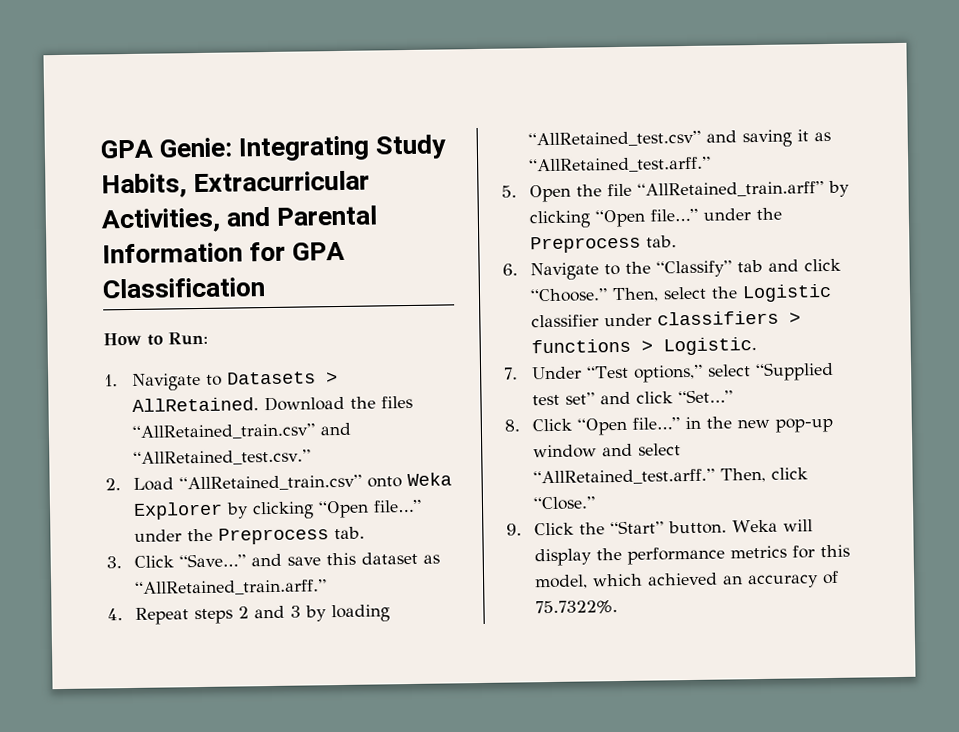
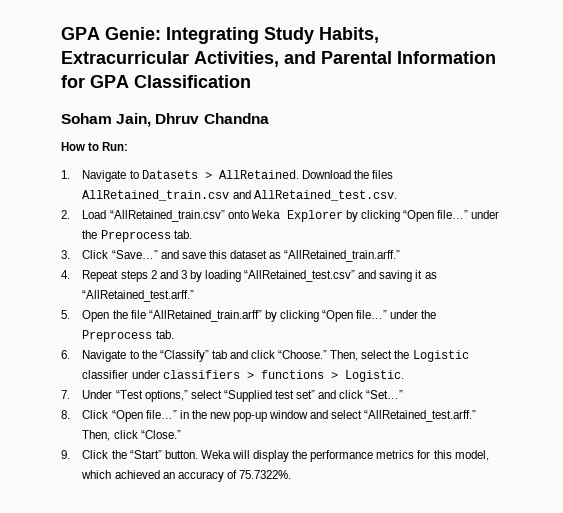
(265, 288) none -> [61,113,269,127] // Soham Jain, Dhruv Chandna
[131,422,351,440] [132,449,311,466] “AllRetained_train.csv” and “AllRetained_test.csv.” -> [82,190,397,201] AllRetained_train.csv and AllRetained_test.csv.

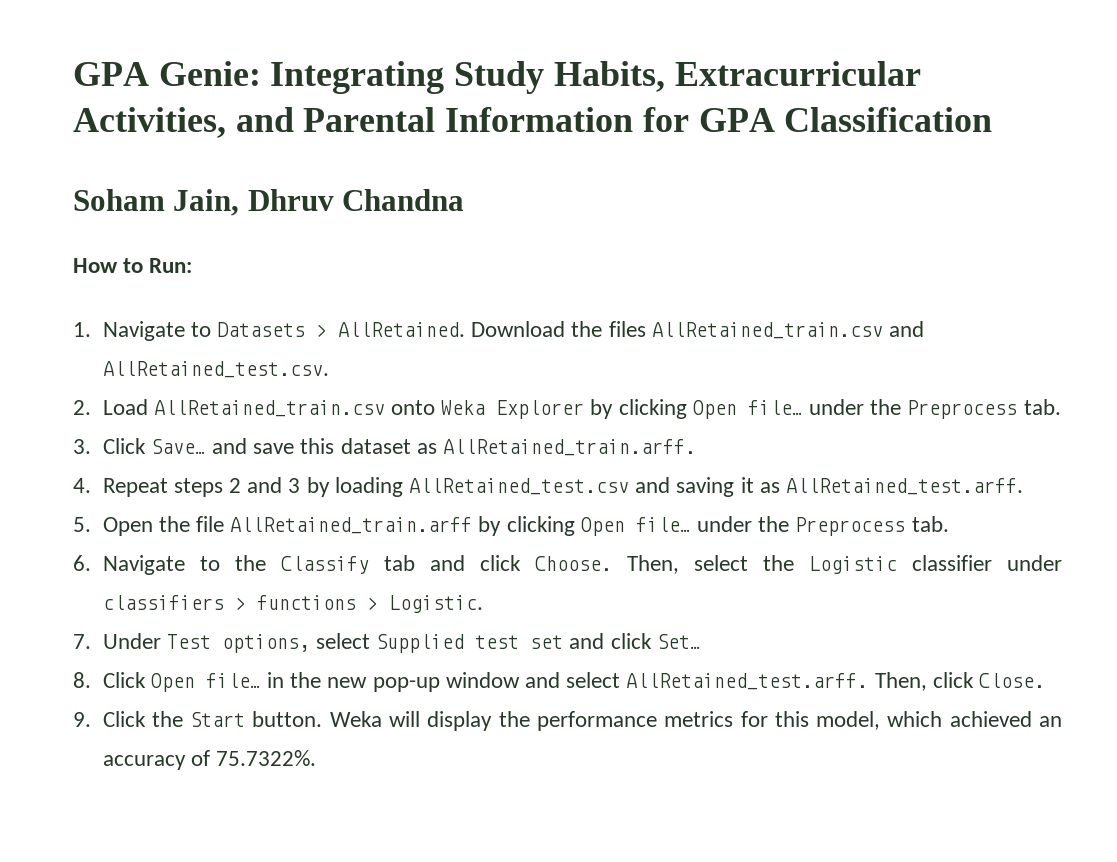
[109,210,225,222] “AllRetained_train.csv” -> [153,400,385,417] AllRetained_train.csv
[403,210,469,222] “Open file…” -> [692,400,803,419] Open file…
[111,250,158,259] “Save…” -> [150,439,206,454] Save…
[284,250,401,262] “AllRetained_train.arff.” -> [442,439,696,456] AllRetained_train.arff.
[244,270,356,282] “AllRetained_test.csv” -> [408,478,629,495] AllRetained_test.csv
[82,290,195,302] “AllRetained_test.arff.” -> [786,478,1024,495] AllRetained_test.arff.
[148,310,388,322] “AllRetained_train.arff” by clicking “Open file…” -> [230,516,691,536] AllRetained_train.arff by clicking Open file…
[159,350,209,362] “Classify” -> [280,556,369,574] Classify
[278,350,328,359] “Choose.” -> [534,556,612,571] Choose.
[115,390,404,402] “Test options,” select “Supplied test set” and click “Set…” -> [166,633,701,653] Test options, select Supplied test set and click Set…
[111,410,177,422] “Open file…” -> [150,673,261,692] Open file…
[364,410,477,422] “AllRetained_test.arff.” -> [626,673,869,690] AllRetained_test.arff.
[140,430,181,439] “Close.” -> [979,673,1046,688] Close.
[129,450,162,459] “Start” -> [190,712,246,727] Start

